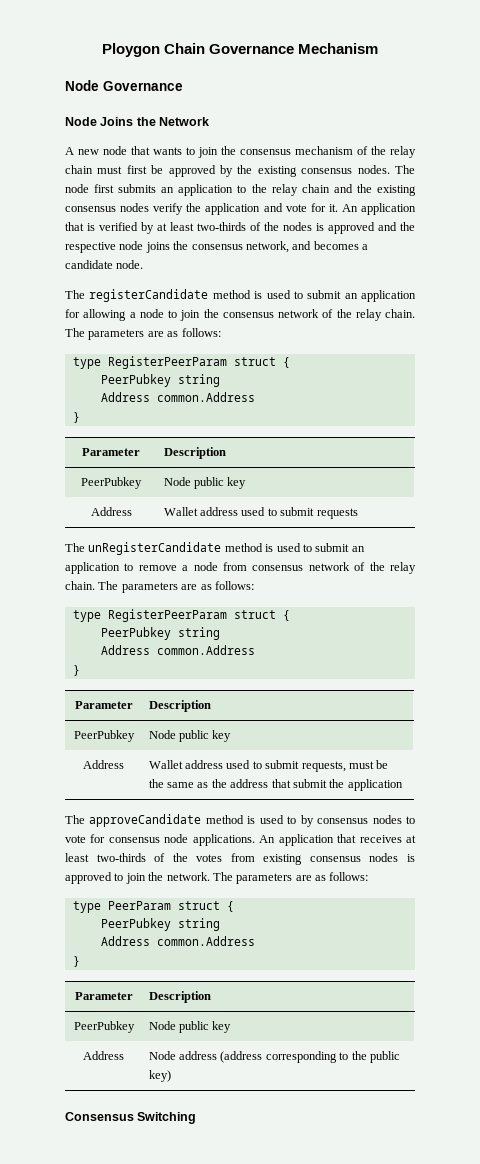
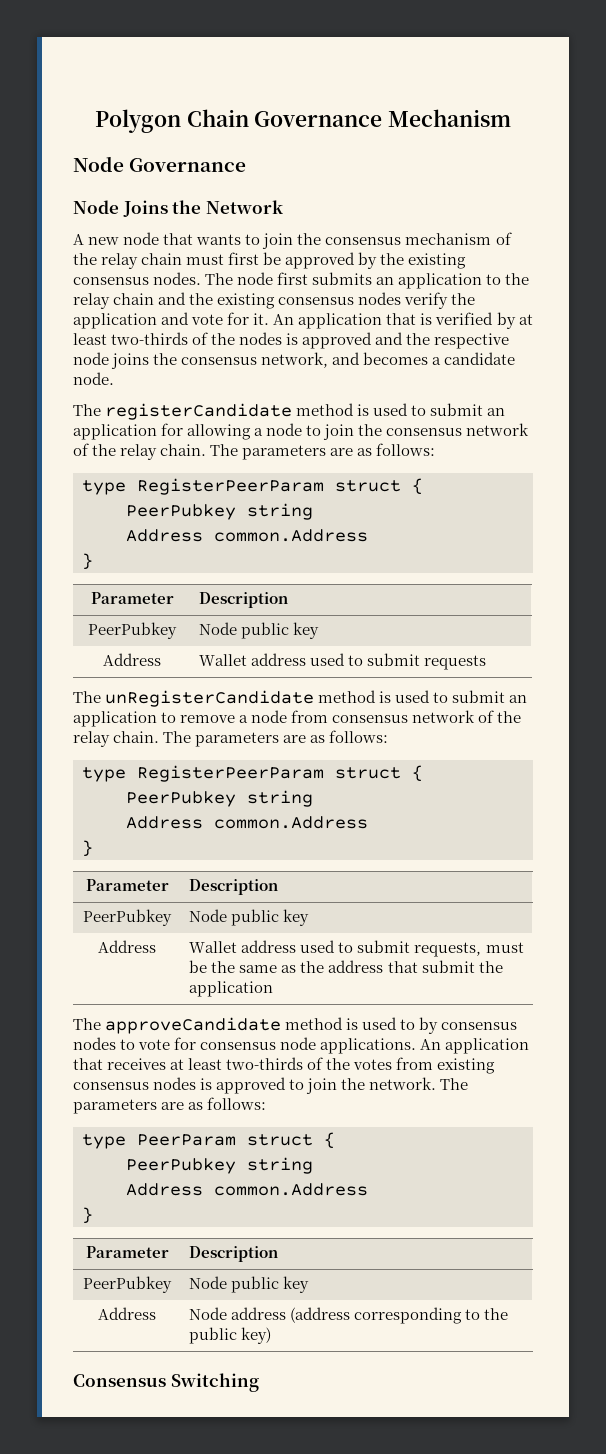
[101,43,160,57] Ploygon -> [94,109,181,133] Polygon

